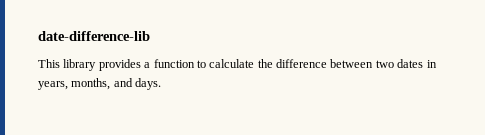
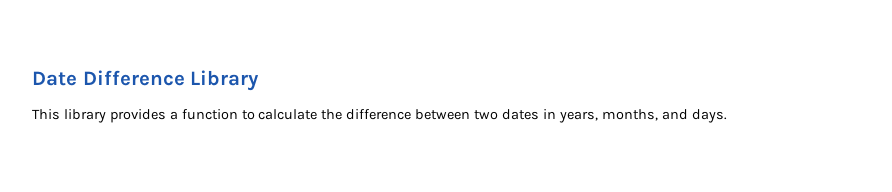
[38,31,150,41] date-difference-lib -> [32,70,260,91] Date Difference Library

